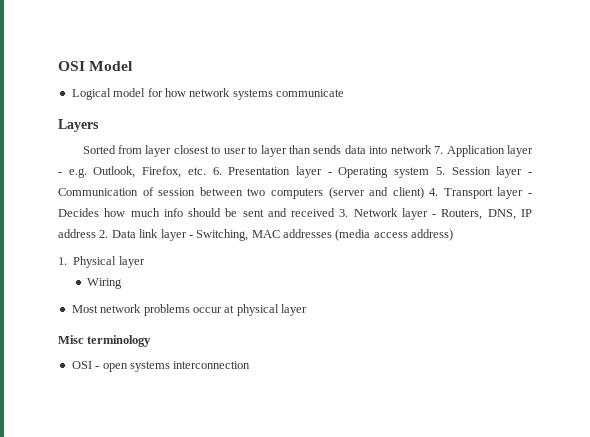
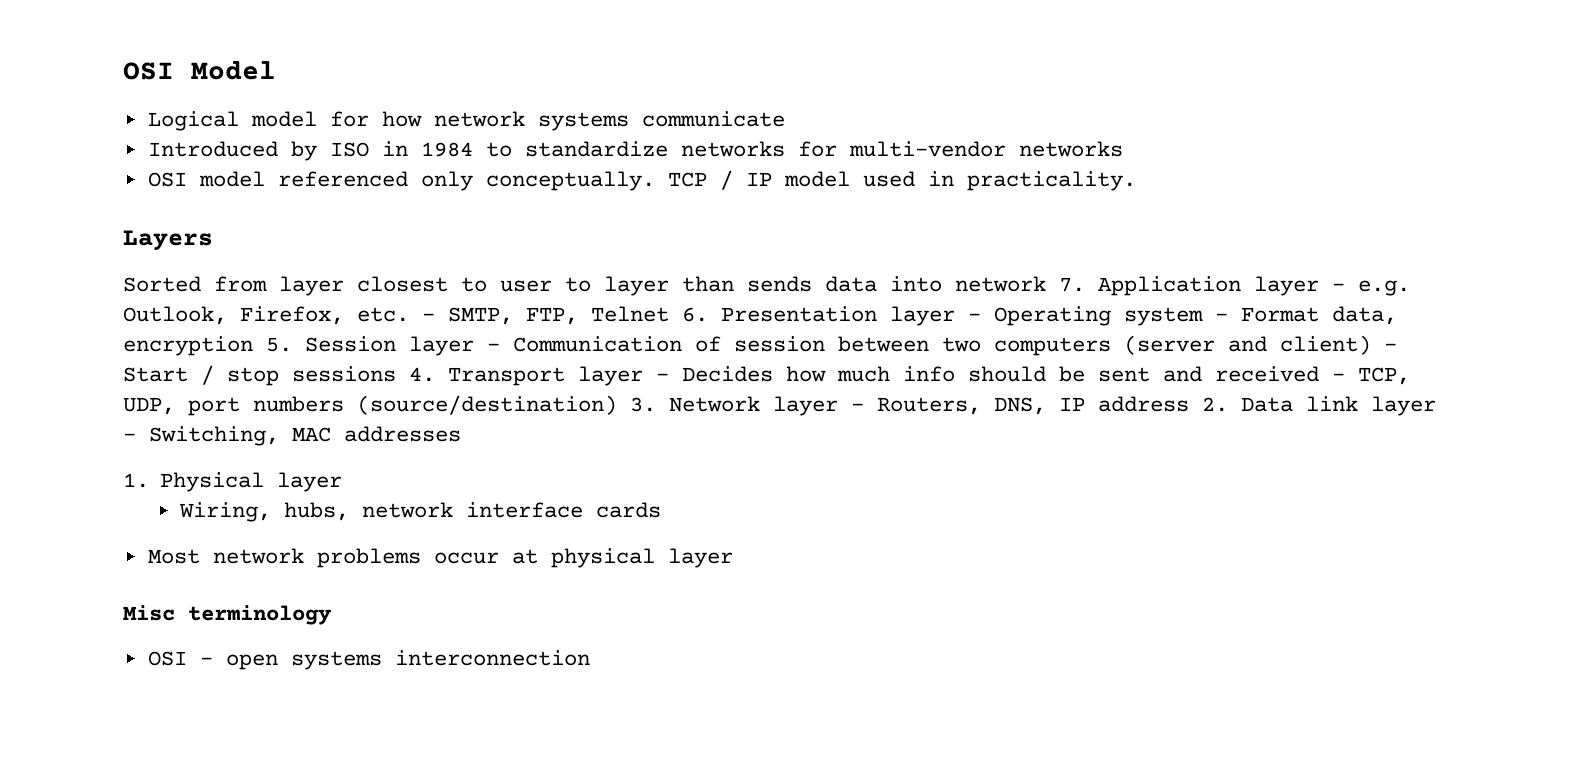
(344, 93) none -> [147,141,1123,161] [147,170,1136,191] // Introduced by ISO in 1984 to standardize networks for multi-vendor networks // OSI model referenced only conceptually. TCP / IP model used in practicality.
(206, 171) none -> [422,306,669,325] - SMTP, FTP, Telnet
(430, 172) none -> [1215,306,1397,325] [123,336,253,356] - Format data, encryption
(424, 193) none -> [1384,343,1397,351] [123,365,396,386] - Start / stop sessions
(336, 212) none -> [1332,367,1410,385] [123,395,617,416] - TCP, UDP, port numbers (source/destination)
[335,229,454,241] (media access address) -> (461, 434) none
[87,278,123,289] Wiring -> [178,502,661,522] Wiring, hubs, network interface cards

